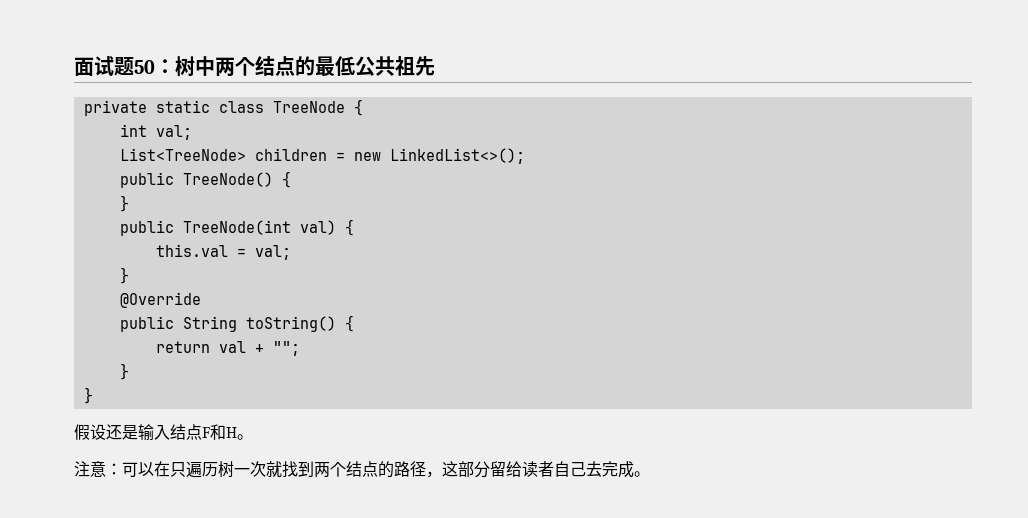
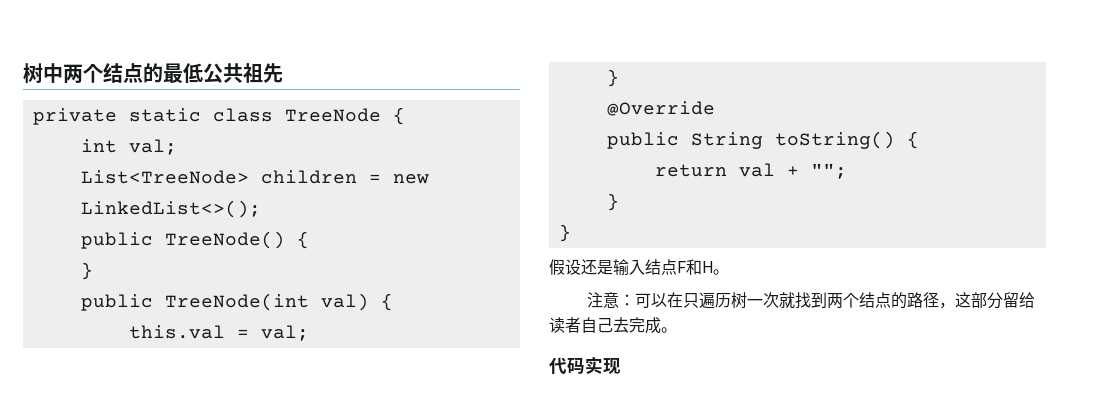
[74,56,175,76] 面试题50： -> (23, 73) none
(650, 474) none -> [549,356,621,375] // 代码实现

